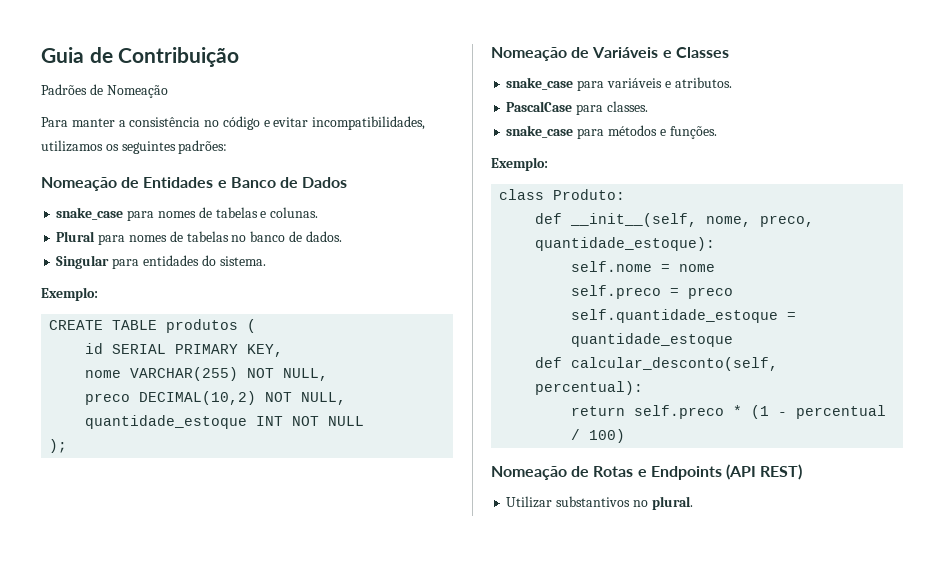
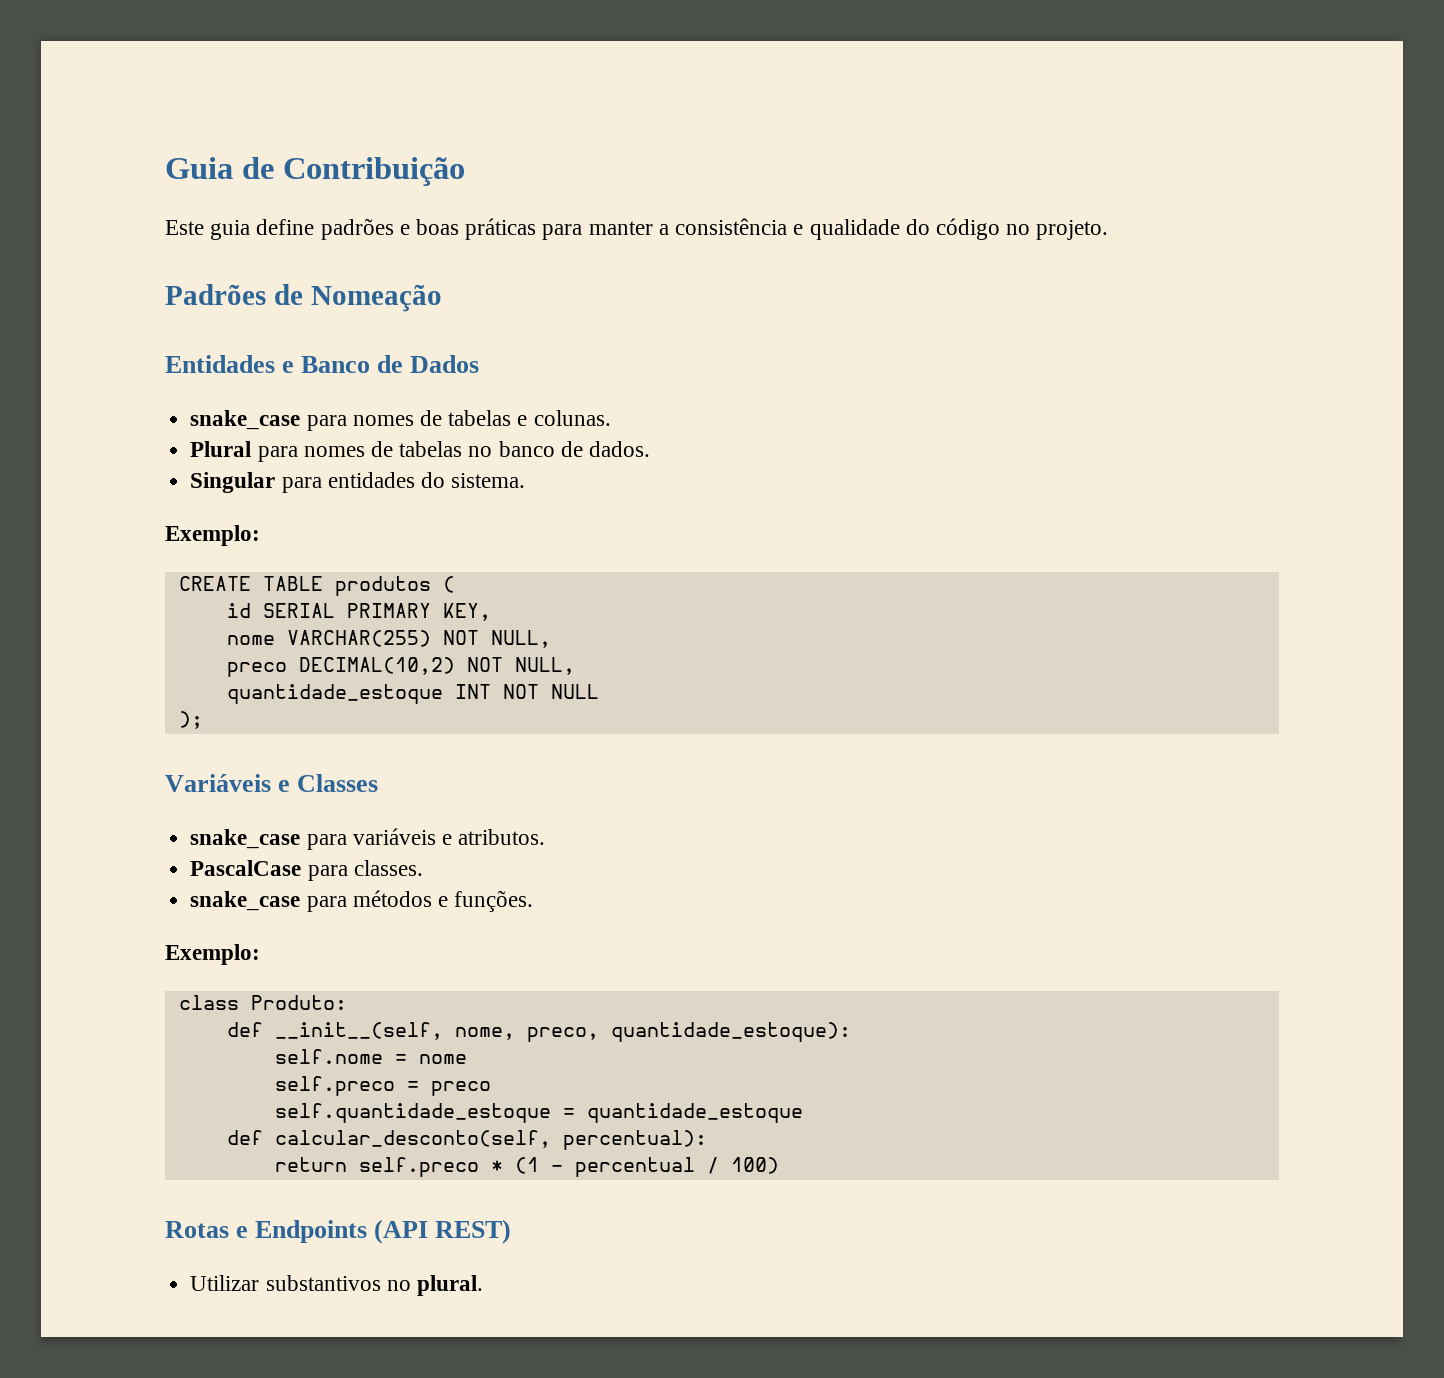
[41,84,168,98] [41,116,426,130] [41,140,228,154] [41,177,140,191] Padrões de Nomeação // Para manter a consistência no código e evitar incompatibilidades, utilizamos os seguintes padrões: // Nomeação de -> [165,218,1109,240] [165,284,442,312] Este guia define padrões e boas práticas para manter a consistência e qualidade do código no projeto. // Padrões de Nomeação //
[491,47,590,61] Nomeação de -> (203, 720) none
[491,466,590,480] Nomeação de -> (779, 1165) none

